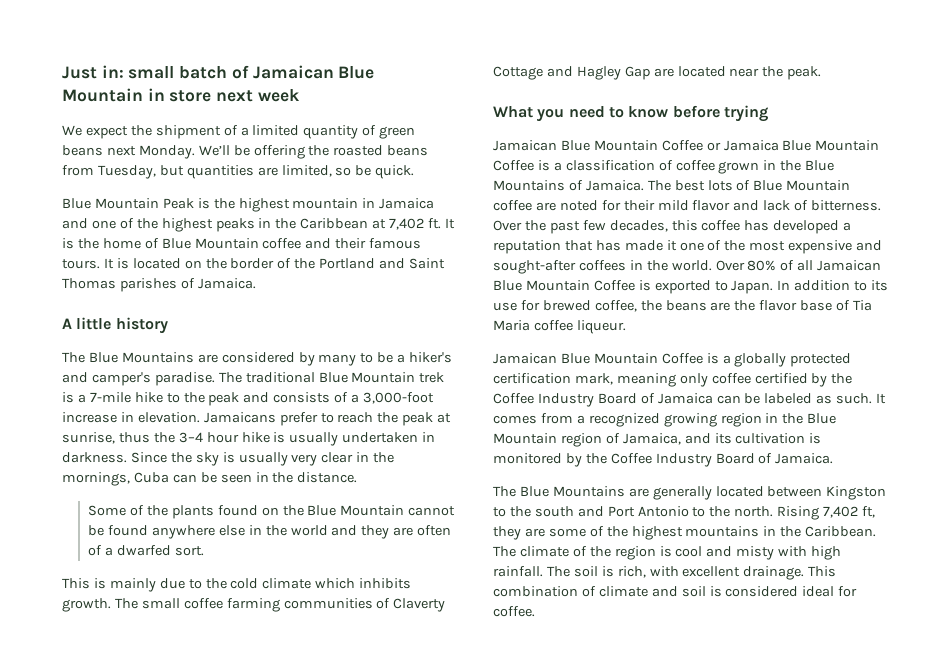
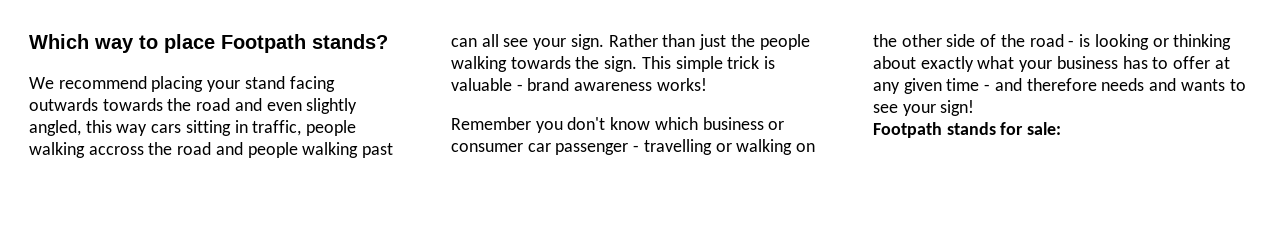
[62,65,375,79] [62,88,300,102] [62,125,416,139] [62,145,429,159] [62,165,415,179] [62,198,435,212] [62,218,455,232] [62,238,422,249] [62,258,446,269] [62,278,256,292] [62,317,168,334] [62,352,453,366] [62,372,445,386] [62,392,435,406] [62,412,452,426] [62,432,436,446] [62,452,395,466] [62,472,358,486] [88,505,456,519] [88,525,452,539] [88,545,204,556] [62,578,412,592] [62,598,446,612] [493,66,822,80] [493,105,768,122] [493,140,880,151] [493,160,835,174] [493,180,851,191] [493,200,882,211] [493,220,852,234] [493,240,883,254] [493,260,882,274] [493,280,889,294] [493,300,873,312] [493,320,626,334] [493,353,852,367] [493,373,853,387] [493,393,887,407] [493,413,837,427] [493,433,822,447] [493,453,834,467] [493,486,887,500] [493,506,876,520] [493,526,877,540] [493,546,842,560] [493,566,837,580] [493,586,858,597] [493,606,535,617] Just in: small batch of Jamaican Blue Mountain in store next week // We expect the shipment of a limited quantity of green beans next Monday. We’ll be offering the roasted beans from Tuesday, but quantities are limited, so be quick. // Blue Mountain Peak is the highest mountain in Jamaica and one of the highest peaks in the Caribbean at 7,402 ft. It is the home of Blue Mountain coffee and their famous tours. It is located on the border of the Portland and Saint Thomas parishes of Jamaica. // A little history // The Blue Mountains are considered by many to be a hiker's and camper's paradise. The traditional Blue Mountain trek is a 7-mile hike to the peak and consists of a 3,000-foot increase in elevation. Jamaicans prefer to reach the peak at sunrise, thus the 3–4 hour hike is usually undertaken in darkness. Since the sky is usually very clear in the mornings, Cuba can be seen in the distance. // Some of the plants found on the Blue Mountain cannot be found anywhere else in the world and they are often of a dwarfed sort. // This is mainly due to the cold climate which inhibits growth. The small coffee farming communities of Claverty Cottage and Hagley Gap are located near the peak. // What you need to know before trying // Jamaican Blue Mountain Coffee or Jamaica Blue Mountain Coffee is a classification of coffee grown in the Blue Mountains of Jamaica. The best lots of Blue Mountain coffee are noted for their mild flavor and lack of bitterness. Over the past few decades, this coffee has developed a reputation that has made it one of the most expensive and sought-after coffees in the world. Over 80% of all Jamaican Blue Mountain Coffee is exported to Japan. In addition to its use for brewed coffee, the beans are the flavor base of Tia Maria coffee liqueur. // Jamaican Blue Mountain Coffee is a globally protected certification mark, meaning only coffee certified by the Coffee Industry Board of Jamaica can be labeled as such. It comes from a recognized growing region in the Blue Mountain region of Jamaica, and its cultivation is monitored by the Coffee Industry Board of Jamaica. // The Blue Mountains are generally located between Kingston to the south and Port Antonio to the north. Rising 7,402 ft, they are some of the highest mountains in the Caribbean. The climate of the region is cool and misty with high rainfall. The soil is rich, with excellent drainage. This combination of climate and soil is considered ideal for coffee. -> [29,34,388,53] [29,76,335,92] [29,98,358,114] [29,120,357,136] [29,142,394,158] [451,34,810,50] [451,56,776,72] [451,78,707,91] [451,117,785,133] [451,139,816,155] [873,34,1232,50] [873,56,1230,72] [873,78,1246,94] [873,100,975,116] [873,122,1062,138] Which way to place Footpath stands? // We recommend placing your stand facing outwards towards the road and even slightly angled, this way cars sitting in traffic, people walking accross the road and people walking past can all see your sign. Rather than just the people walking towards the sign. This simple trick is valuable - brand awareness works! // Remember you don't know which business or consumer car passenger - travelling or walking on the other side of the road - is looking or thinking about exactly what your business has to offer at any given time - and therefore needs and wants to see your sign! // Footpath stands for sale:

